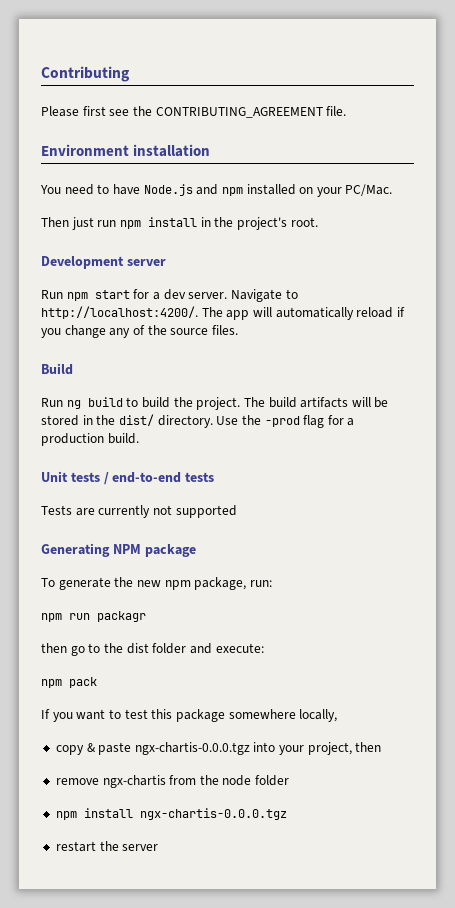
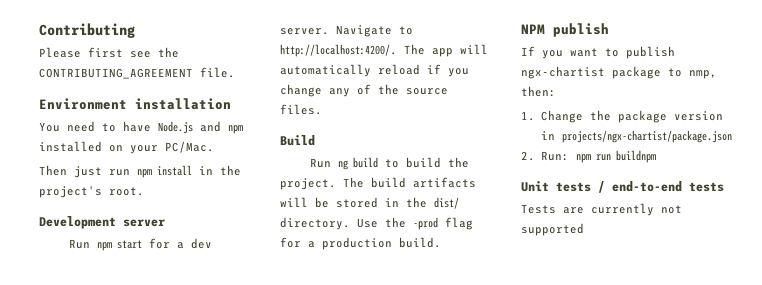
(139, 438) none -> [521,23,609,37] [521,46,675,59] [521,66,717,79] [521,86,556,97] [521,110,723,123] [540,130,732,143] [521,150,656,163] // NPM publish // If you want to publish ngx-chartist package to nmp, then: // 1. Change the package version in projects/ngx-chartist/package.json // 2. Run: npm run buildnpm
[41,543,196,557] [41,577,272,590] [41,611,146,622] [41,643,264,656] [41,677,97,688] [41,709,338,722] [55,742,382,755] [55,775,290,788] [55,808,287,820] [55,841,159,852] // Generating NPM package // To generate the new npm package, run: // npm run packagr // then go to the dist folder and execute: // npm pack // If you want to test this package somewhere locally, // copy & paste ngx-chartis-0.0.0.tgz into your project, then // remove ngx-chartis from the node folder // npm install ngx-chartis-0.0.0.tgz // restart the server -> (584, 229) none

